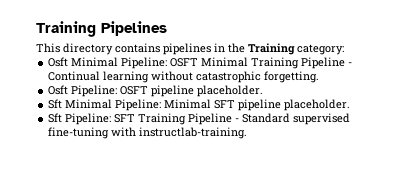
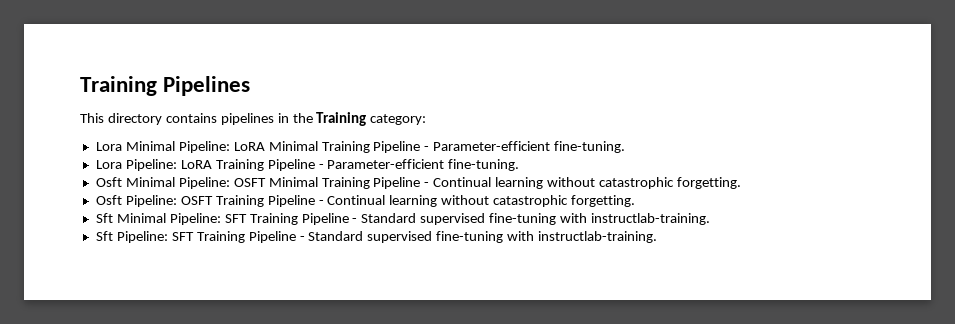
(344, 49) none -> [95,141,626,153] [95,159,520,171] // Lora Minimal Pipeline: LoRA Minimal Training Pipeline - Parameter-efficient fine-tuning. // Lora Pipeline: LoRA Training Pipeline - Parameter-efficient fine-tuning.
[151,85,264,97] [48,99,351,111] pipeline placeholder. // Sft Minimal Pipeline: Minimal SFT pipeline placeholder. -> [215,195,636,207] [95,213,711,225] Training Pipeline - Continual learning without catastrophic forgetting. // Sft Minimal Pipeline: SFT Training Pipeline - Standard supervised fine-tuning with instructlab-training.

